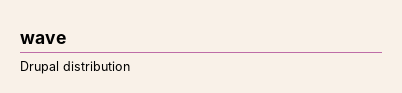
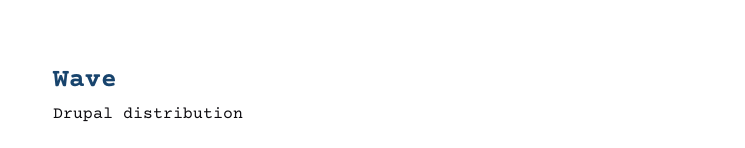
[20,34,66,44] wave -> [52,70,117,87] Wave

